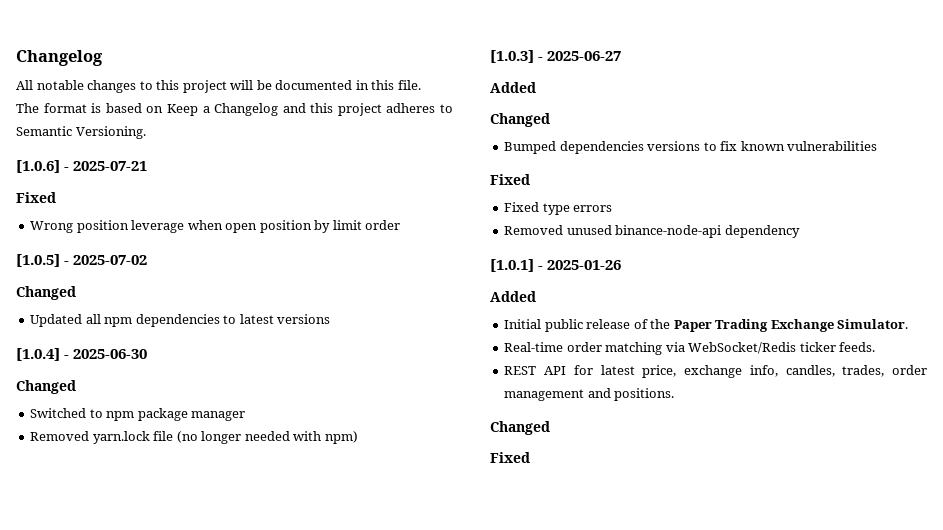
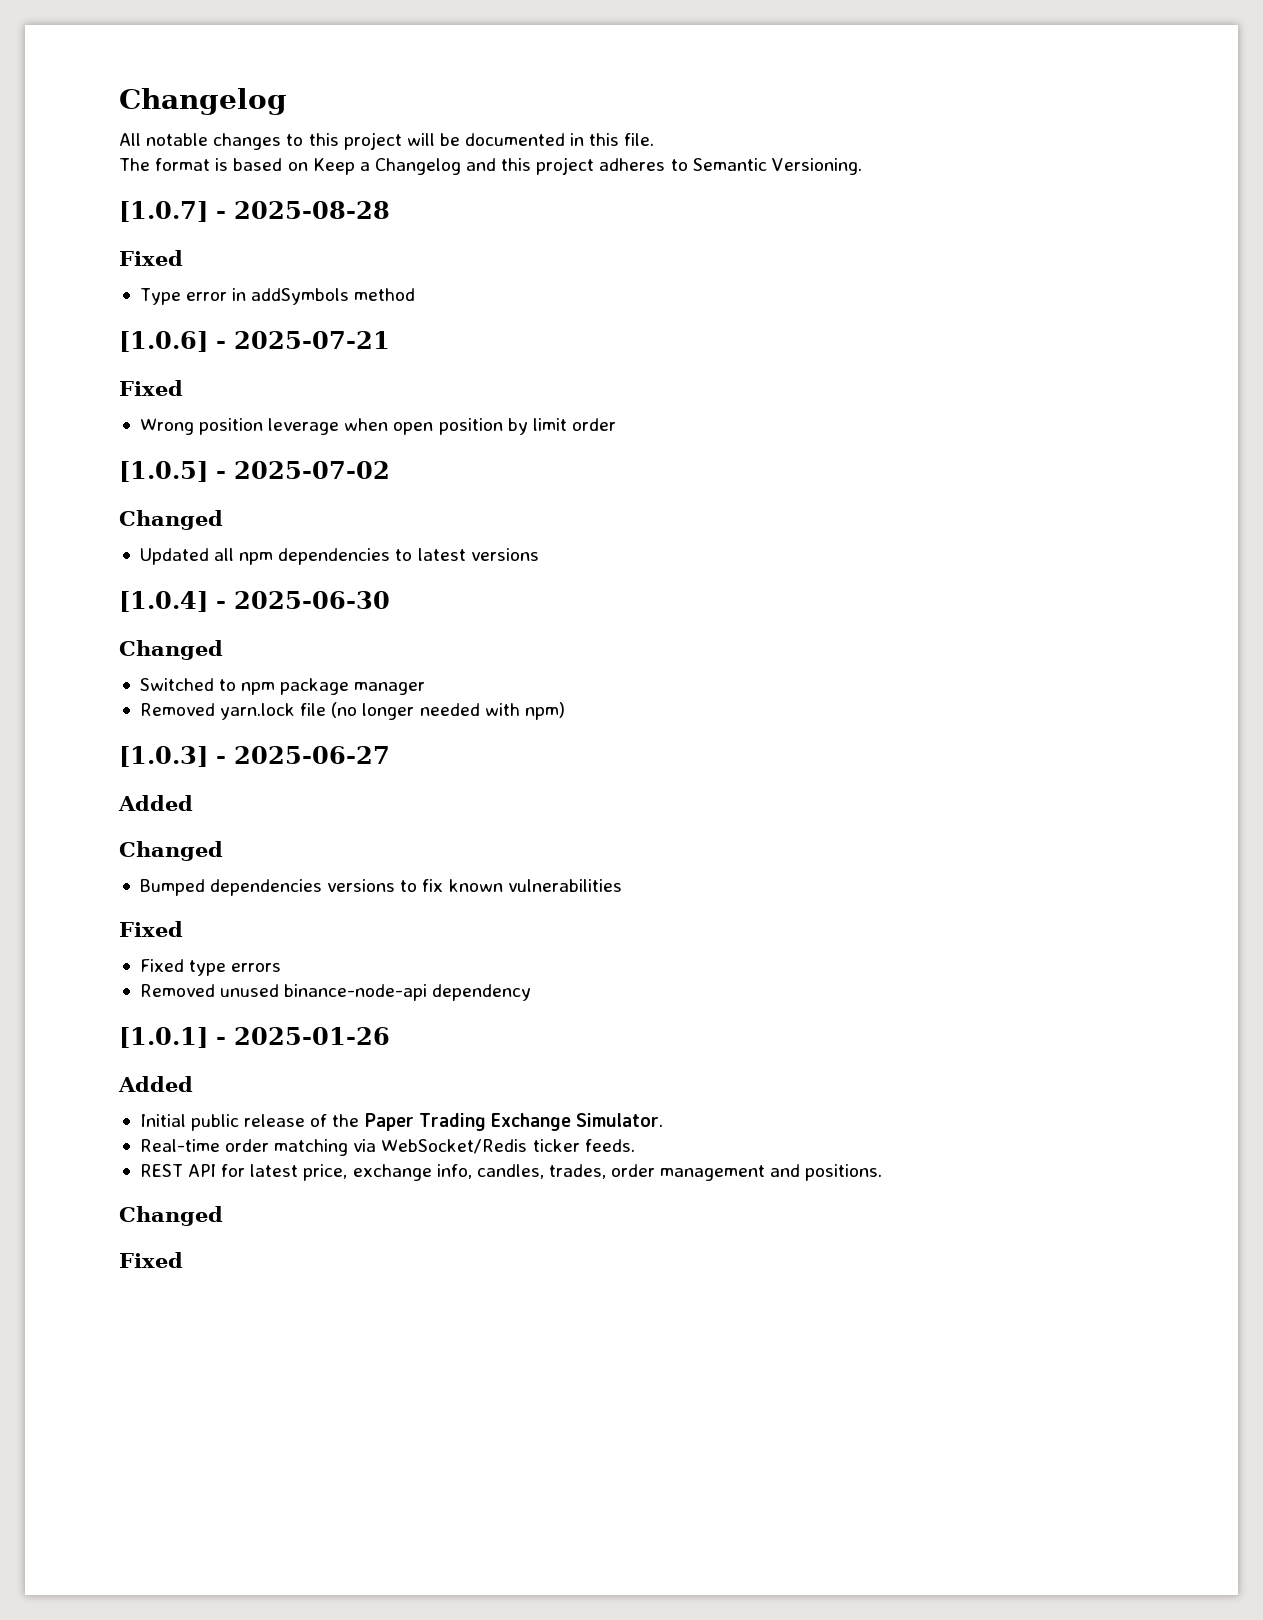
(146, 132) none -> [119,201,390,222] [119,250,183,266] [139,288,416,305] // [1.0.7] - 2025-08-28 // Fixed // Type error in addSymbols method

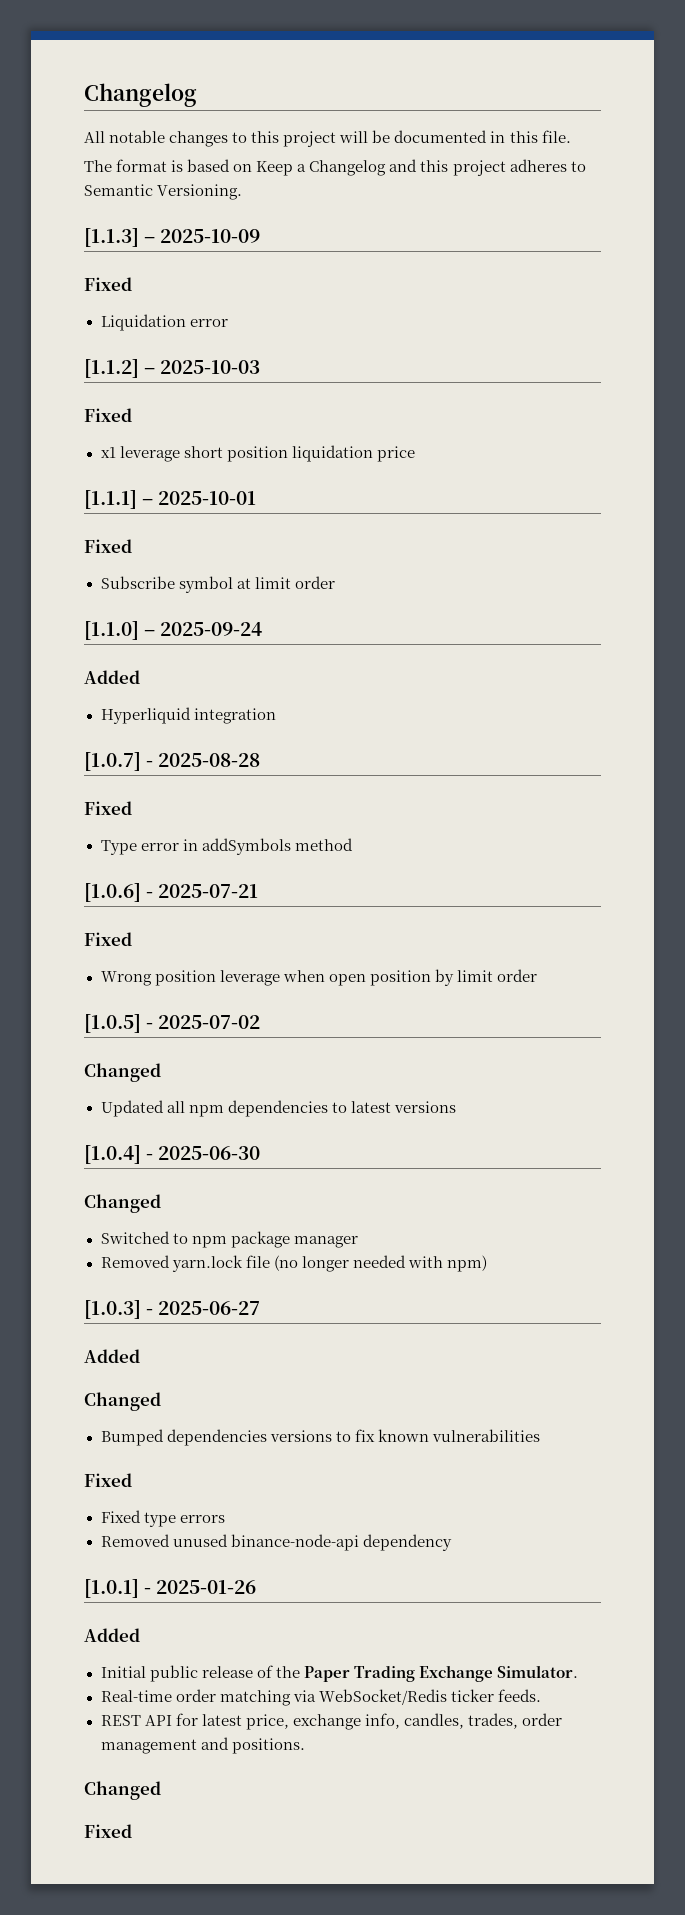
(862, 166) none -> [84,228,261,247] [84,277,132,291] [100,314,228,331] [84,359,261,378] [84,408,132,422] [100,445,415,462] [84,490,257,509] [84,539,132,553] [100,576,335,593] [84,621,263,640] [84,670,140,684] [100,707,276,724] // [1.1.3] – 2025-10-09 // Fixed // Liquidation error // [1.1.2] – 2025-10-03 // Fixed // x1 leverage short position liquidation price // [1.1.1] – 2025-10-01 // Fixed // Subscribe symbol at limit order // [1.1.0] – 2025-09-24 // Added // Hyperliquid integration

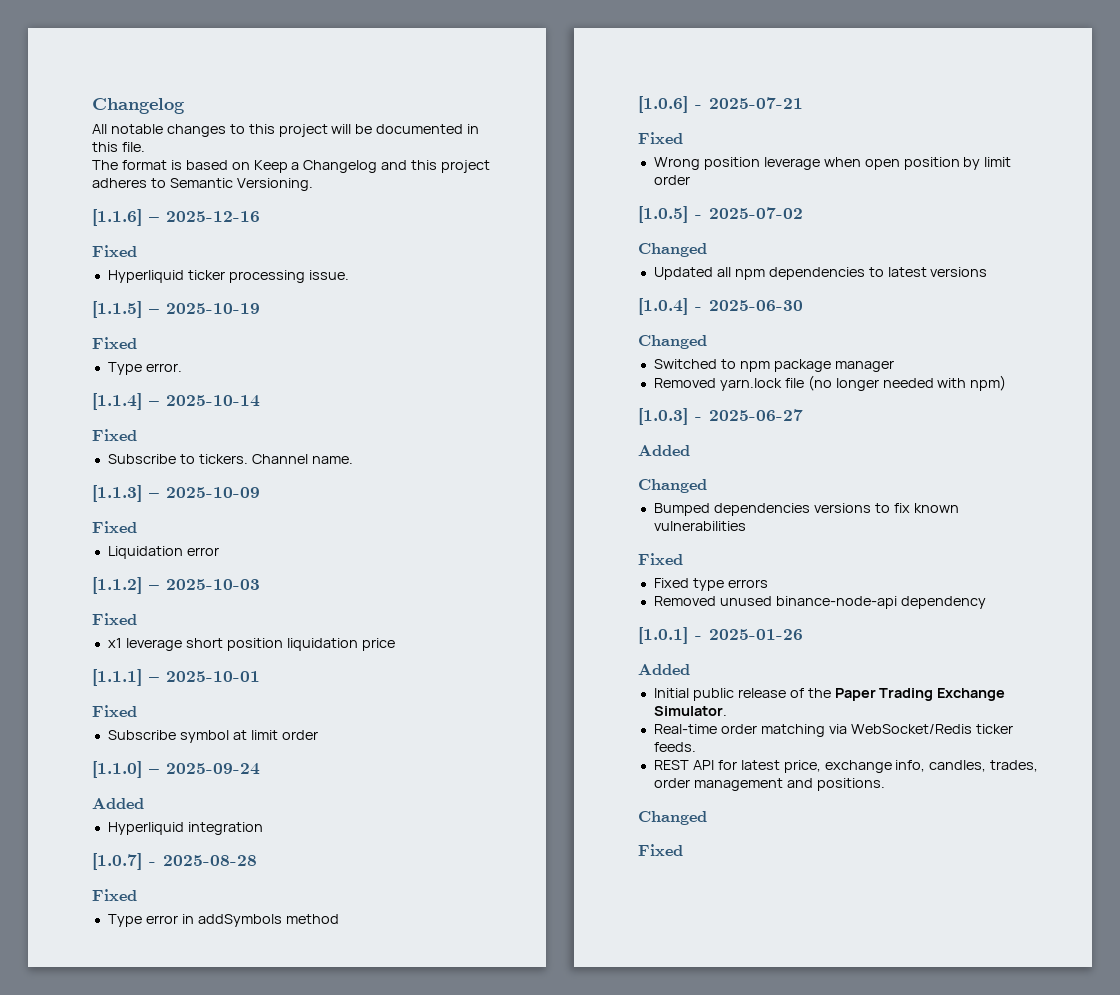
(243, 192) none -> [92,209,260,226] [92,245,137,257] [107,270,349,283] [92,301,260,318] [92,337,137,349] [107,362,182,375] [92,393,260,410] [92,429,137,441] [107,454,353,464] // [1.1.6] – 2025-12-16 // Fixed // Hyperliquid ticker processing issue. // [1.1.5] – 2025-10-19 // Fixed // Type error. // [1.1.4] – 2025-10-14 // Fixed // Subscribe to tickers. Channel name.

